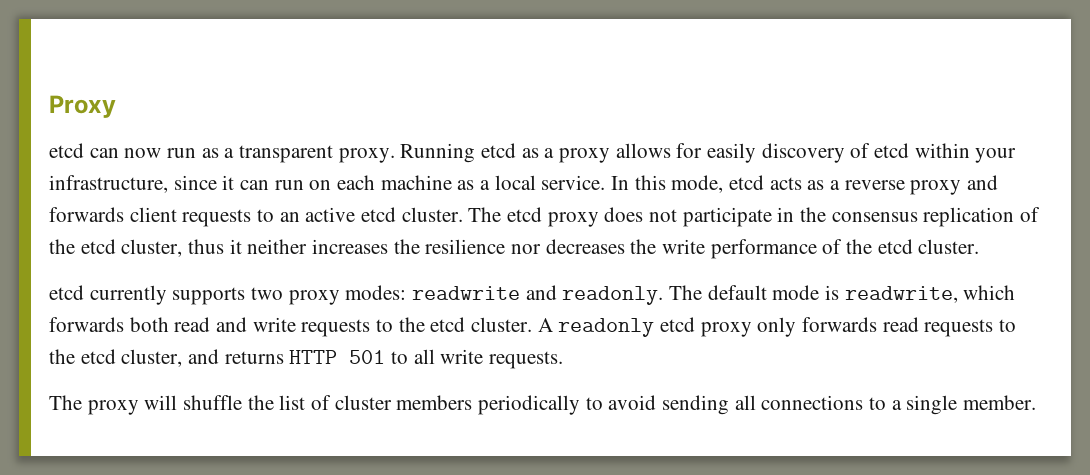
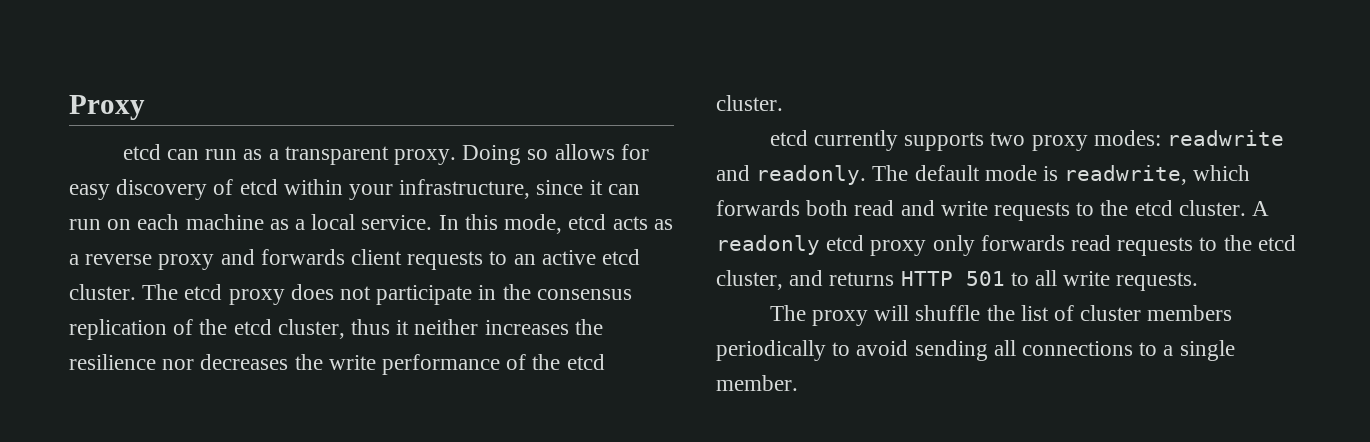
[124,148,162,158] now -> (199, 154) none
[400,143,611,163] Running etcd as a proxy -> [462,145,549,165] Doing so
[707,143,757,163] easily -> [69,184,110,200] easy

